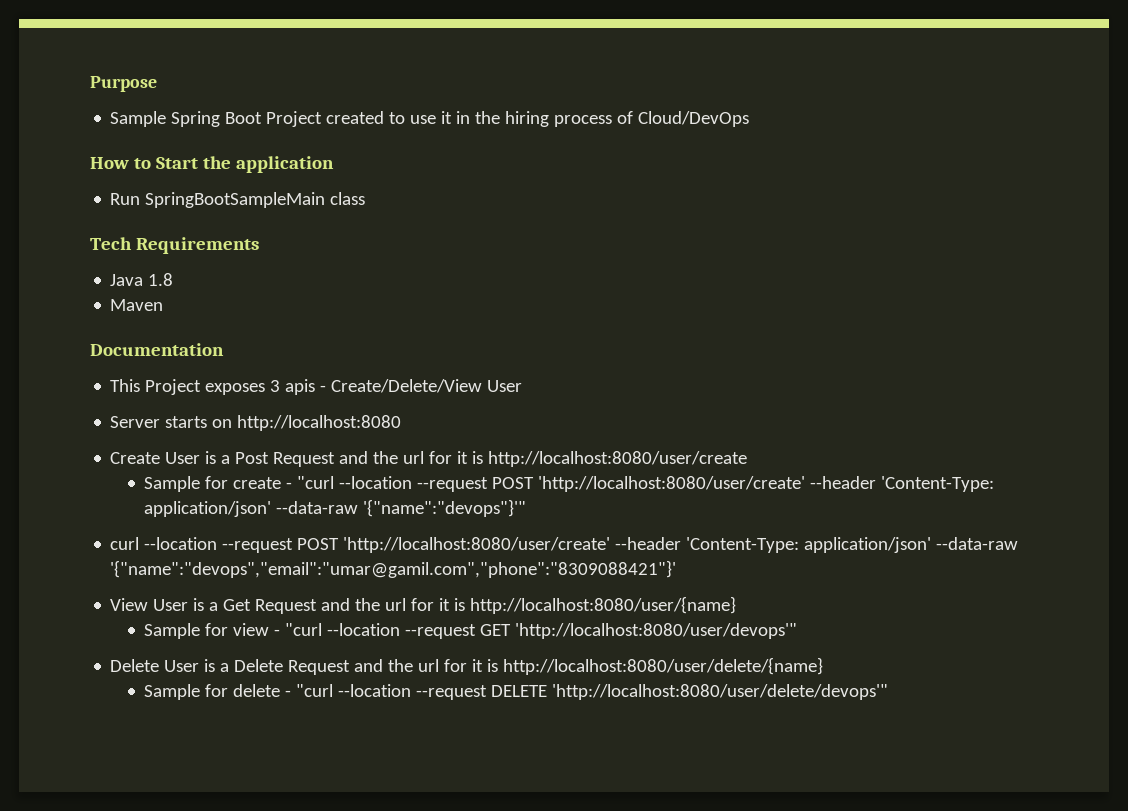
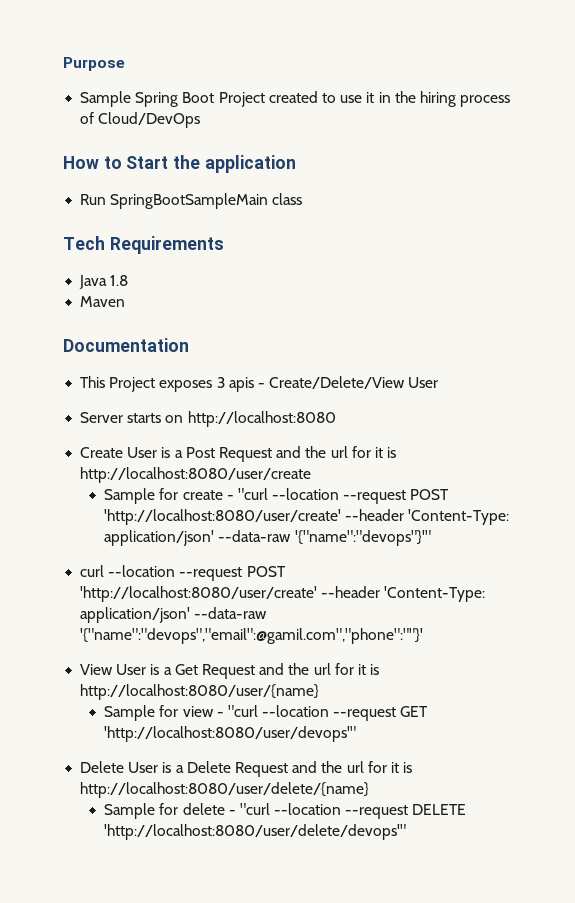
[110,560,677,578] '{"name":"devops","email":"umar@gamil.com","phone":"8309088421"}' -> [80,628,424,644] '{"name":"devops","email":@gamil.com","phone":""}'

